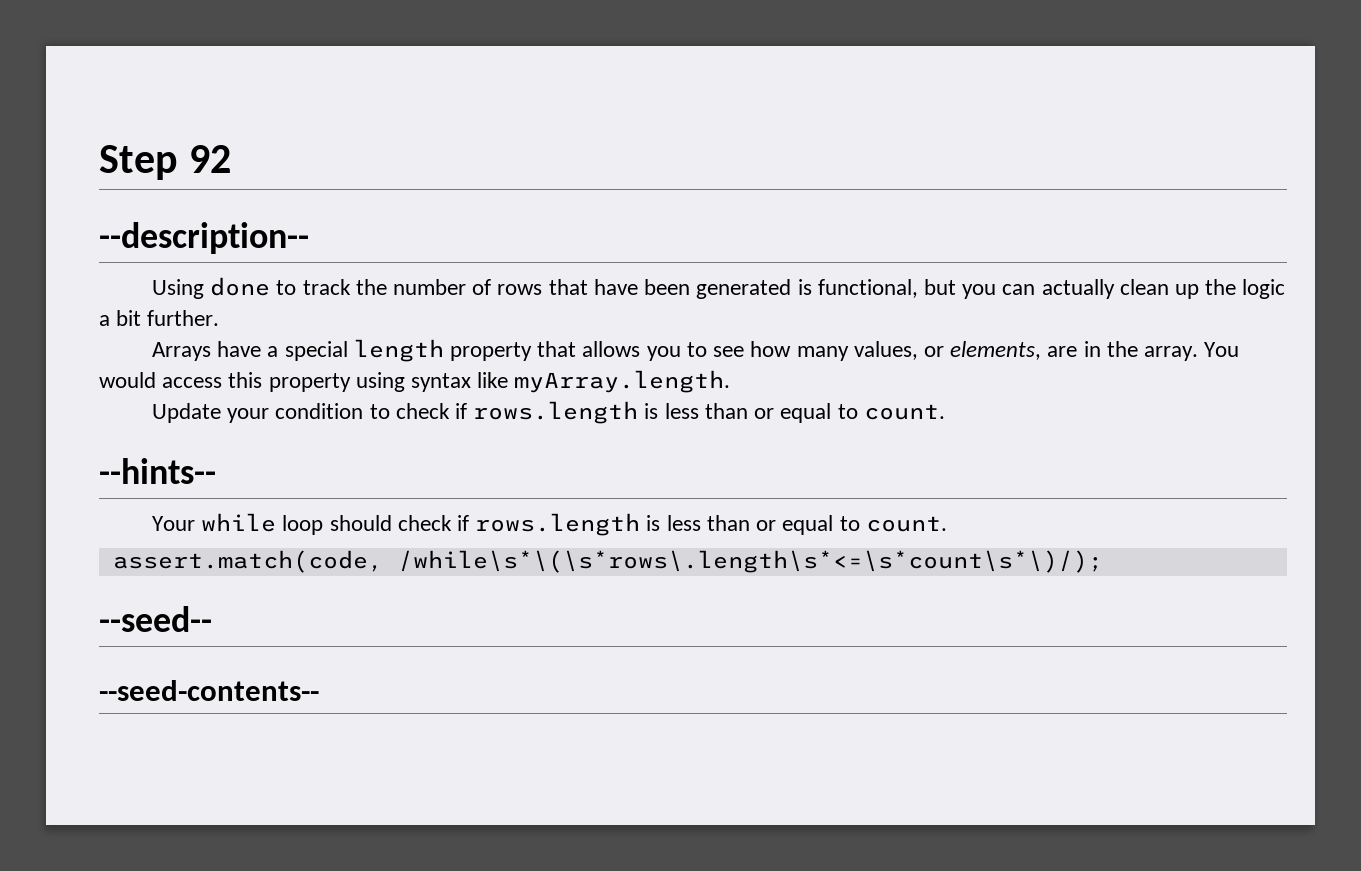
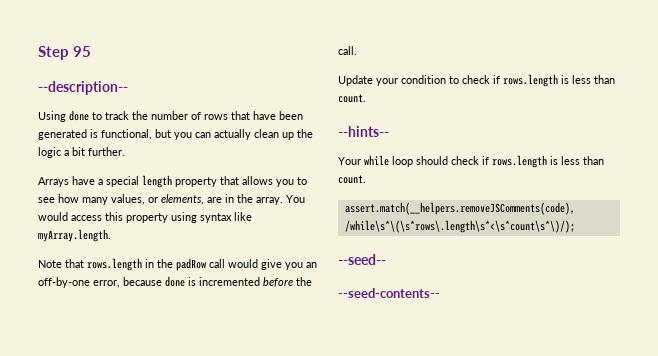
[189,145,232,173] 92 -> [73,46,92,57] 95
(731, 381) none -> [38,258,317,271] [38,276,312,288] [338,46,357,55] // Note that rows.length in the padRow call would give you an off-by-one error, because done is incremented before the call.
[754,403,858,423] or equal to -> (615, 79) none
[756,515,947,535] [112,550,1103,573] or equal to count. // assert.match(code, /while\s*\(\s*rows\.length\s*<=\s*count\s*\)/); -> [338,175,366,184] [344,202,575,215] [344,220,575,233] count. // assert.match(__helpers.removeJSComments(code), /while\s*\(\s*rows\.length\s*<\s*count\s*\)/);

